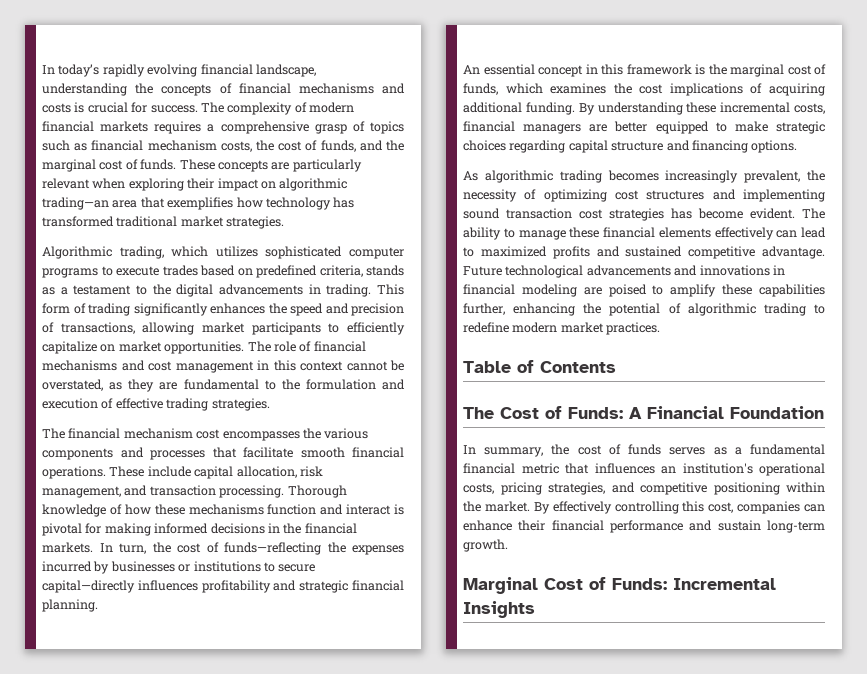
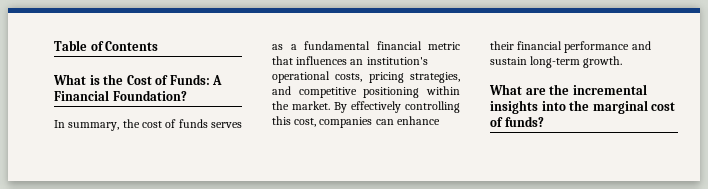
[42,64,316,77] [42,83,405,96] [42,102,354,115] [42,121,405,134] [42,140,404,152] [42,159,362,172] [42,178,348,191] [42,197,355,210] [42,216,285,229] [42,246,404,259] [42,265,404,278] [42,284,405,297] [42,303,404,316] [42,322,405,335] [42,341,366,354] [42,360,404,373] [42,379,405,392] [42,398,270,411] [42,428,369,441] [42,447,404,460] [42,466,323,479] [42,485,347,498] [42,504,404,517] [42,523,357,536] [42,542,404,555] [42,561,316,574] [42,580,405,593] [42,599,98,612] [463,64,826,77] [463,83,825,96] [463,102,825,115] [463,121,825,134] [463,140,798,153] [463,170,825,183] [463,189,825,202] [463,208,825,221] [463,227,826,240] [463,246,825,259] [463,265,785,278] [463,284,825,297] [463,303,825,316] [463,322,661,335] In today’s rapidly evolving financial landscape, understanding the concepts of financial mechanisms and costs is crucial for success. The complexity of modern financial markets requires a comprehensive grasp of topics such as financial mechanism costs, the cost of funds, and the marginal cost of funds. These concepts are particularly relevant when exploring their impact on algorithmic trading—an area that exemplifies how technology has transformed traditional market strategies. // Algorithmic trading, which utilizes sophisticated computer programs to execute trades based on predefined criteria, stands as a testament to the digital advancements in trading. This form of trading significantly enhances the speed and precision of transactions, allowing market participants to efficiently capitalize on market opportunities. The role of financial mechanisms and cost management in this context cannot be overstated, as they are fundamental to the formulation and execution of effective trading strategies. // The financial mechanism cost encompasses the various components and processes that facilitate smooth financial operations. These include capital allocation, risk management, and transaction processing. Thorough knowledge of how these mechanisms function and interact is pivotal for making informed decisions in the financial markets. In turn, the cost of funds—reflecting the expenses incurred by businesses or institutions to secure capital—directly influences profitability and strategic financial planning. // An essential concept in this framework is the marginal cost of funds, which examines the cost implications of acquiring additional funding. By understanding these incremental costs, financial managers are better equipped to make strategic choices regarding capital structure and financing options. // As algorithmic trading becomes increasingly prevalent, the necessity of optimizing cost structures and implementing sound transaction cost strategies has become evident. The ability to manage these financial elements effectively can lead to maximized profits and sustained competitive advantage. Future technological advancements and innovations in financial modeling are poised to amplify these capabilities further, enhancing the potential of algorithmic trading to redefine modern market practices. // -> (54, 45) none
[463,407,494,419] The -> [53,74,124,85] What is the
[730,406,824,419] Foundation -> [112,90,187,101] Foundation?
[463,577,776,594] [463,601,535,618] Marginal Cost of Funds: Incremental Insights -> [489,84,647,95] [490,100,676,114] [490,116,544,127] What are the incremental insights into the marginal cost of funds?

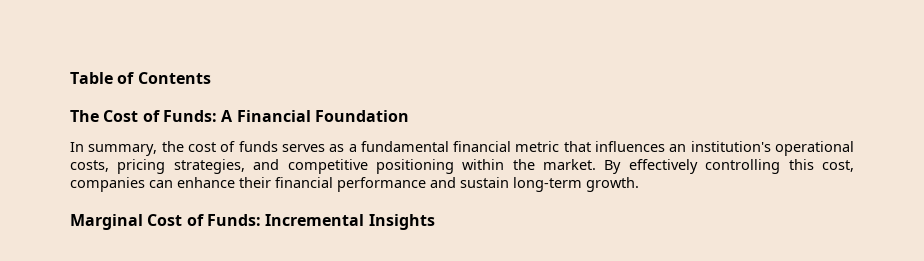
[53,74,124,85] What is the -> [70,110,99,122] The
[112,90,187,101] Foundation? -> [314,110,409,122] Foundation
[489,84,647,95] [490,100,676,114] [490,116,544,127] What are the incremental insights into the marginal cost of funds? -> [70,214,435,230] Marginal Cost of Funds: Incremental Insights

